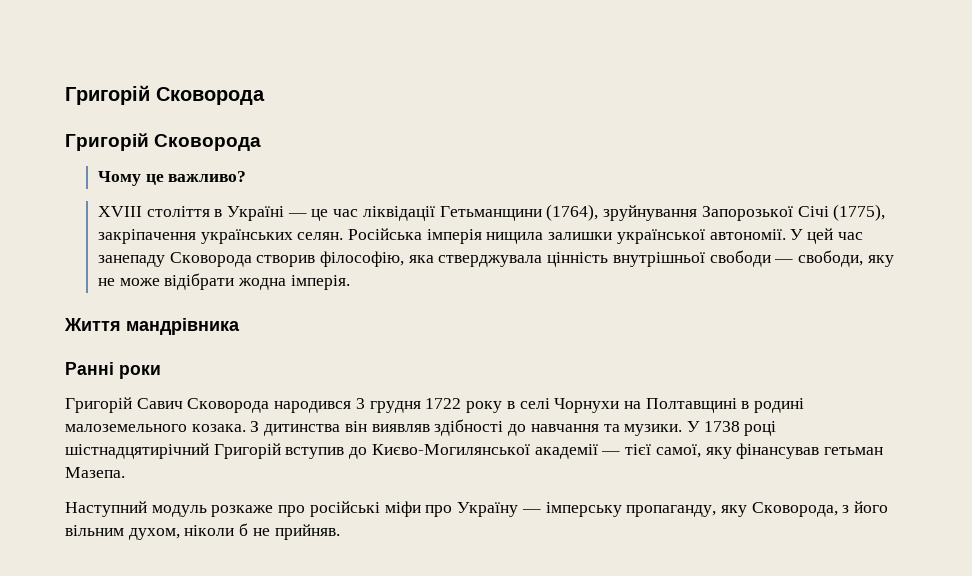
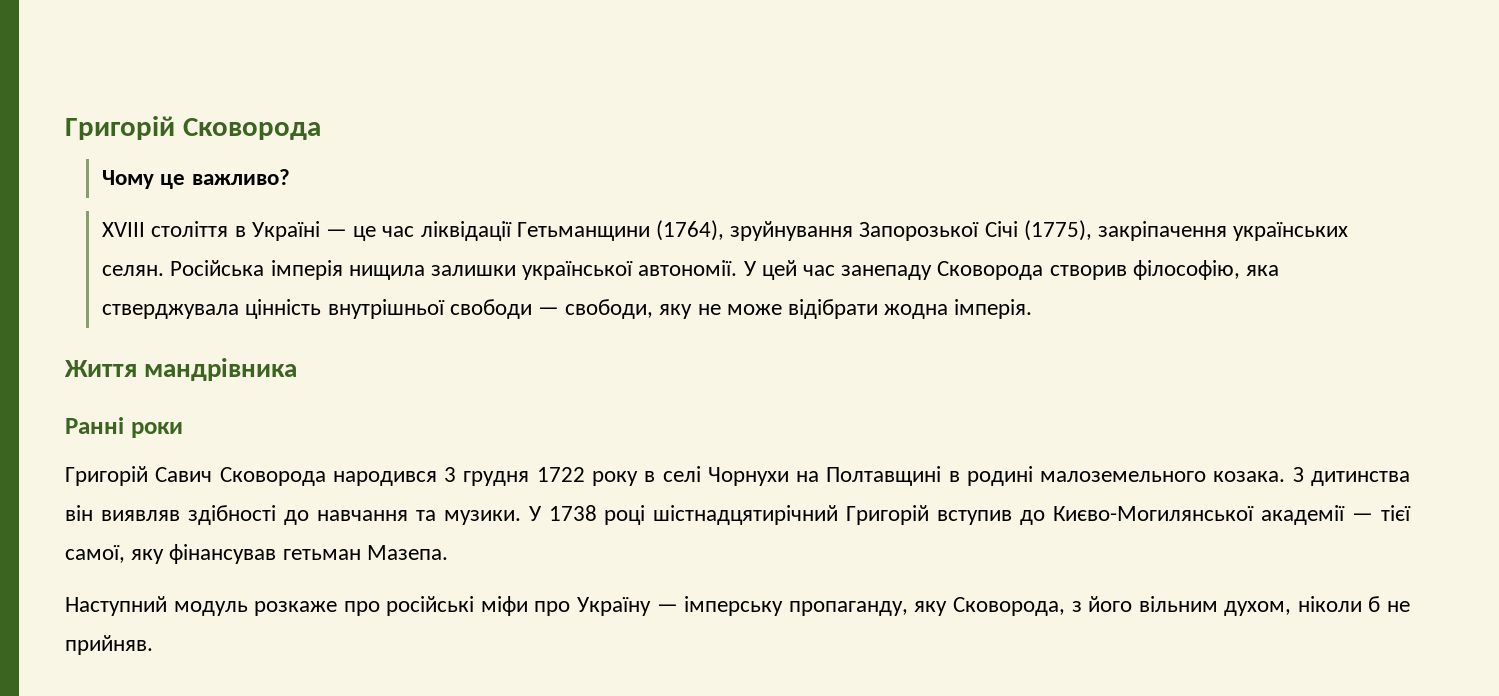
[65,85,265,105] [65,133,262,151] Григорій Сковорода // Григорій Сковорода -> [65,116,321,140] Григорій Сковорода

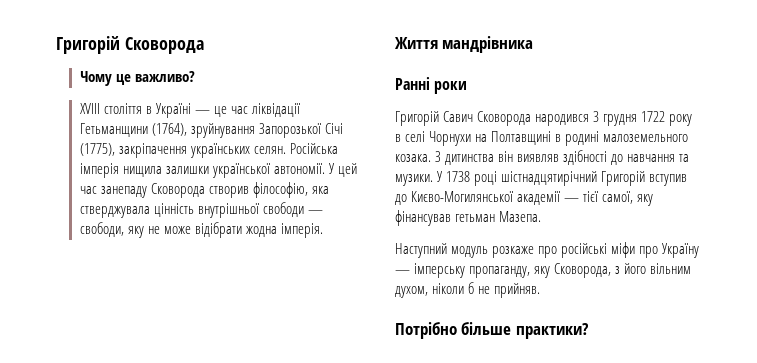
(153, 645) none -> [395,322,589,339] // Потрібно більше практики?

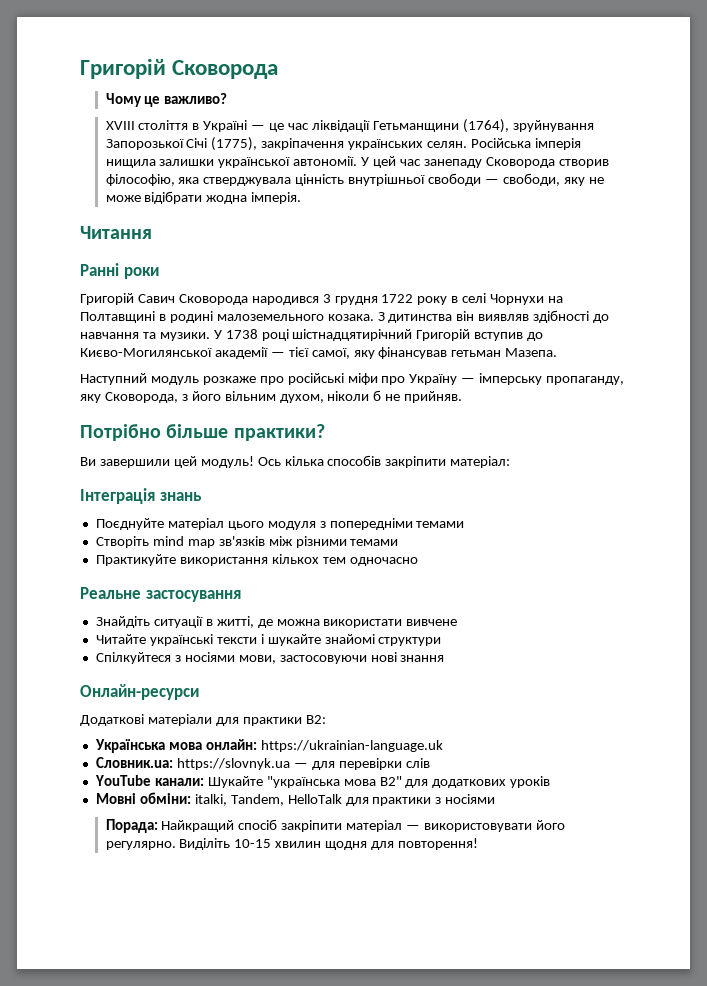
[395,36,534,53] Життя мандрівника -> [80,226,152,239] Читання
(589, 331) none -> [80,455,511,468] [80,488,202,504] [95,518,465,530] [95,536,399,548] [95,554,418,566] [80,587,241,602] [95,616,458,628] [95,634,442,646] [95,652,445,664] [80,684,199,700] [80,714,326,726] [94,739,443,753] [95,757,430,770] [94,775,551,788] [95,792,496,806] [105,819,565,833] [105,838,479,850] // Ви завершили цей модуль! Ось кілька способів закріпити матеріал: // Інтеграція знань // Поєднуйте матеріал цього модуля з попередніми темами // Створіть mind map зв'язків між різними темами // Практикуйте використання кількох тем одночасно // Реальне застосування // Знайдіть ситуації в житті, де можна використати вивчене // Читайте українські тексти і шукайте знайомі структури // Спілкуйтеся з носіями мови, застосовуючи нові знання // Онлайн-ресурси // Додаткові матеріали для практики B2: // Українська мова онлайн: https://ukrainian-language.uk // Словник.ua: https://slovnyk.ua — для перевірки слів // YouTube канали: Шукайте "українська мова B2" для додаткових уроків // Мовні обміни: italki, Tandem, HelloTalk для практики з носіями // Порада: Найкращий спосіб закріпити матеріал — використовувати його регулярно. Виділіть 10-15 хвилин щодня для повторення!

